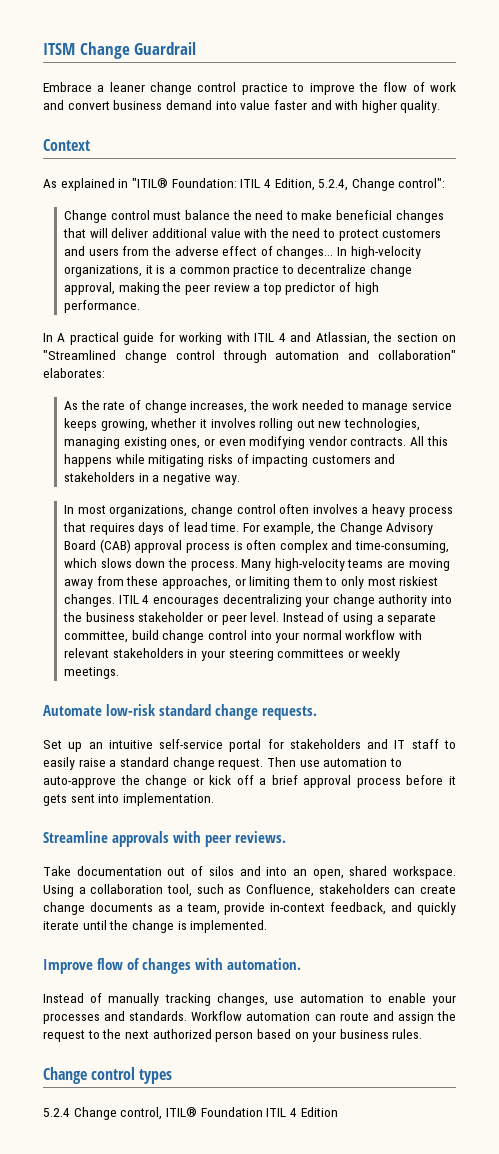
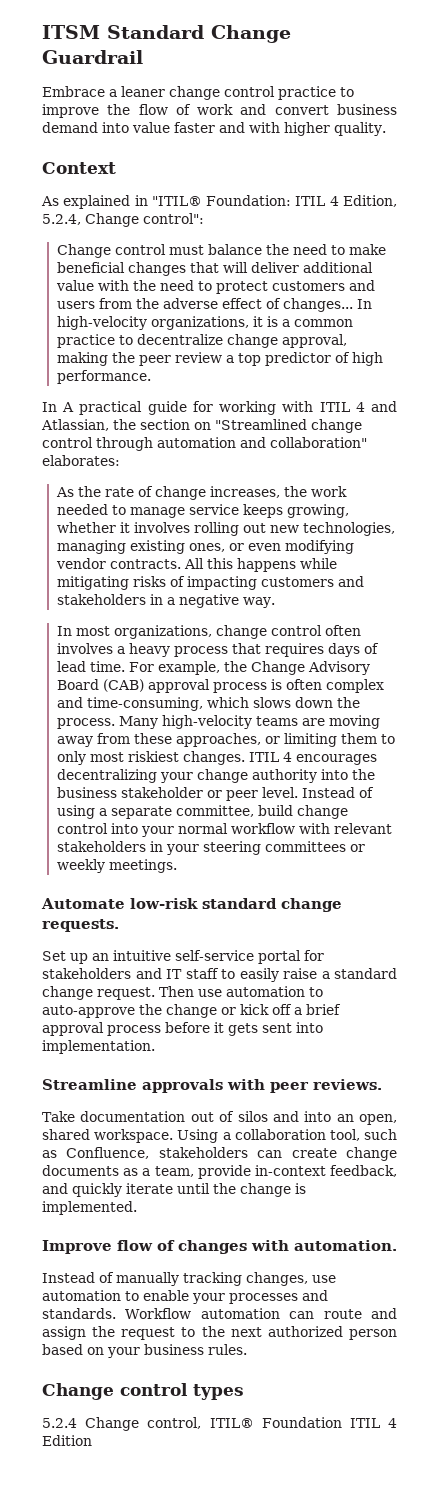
(75, 49) none -> [107,25,204,39] Standard

